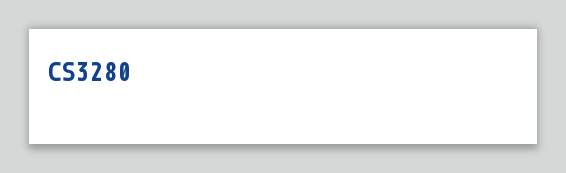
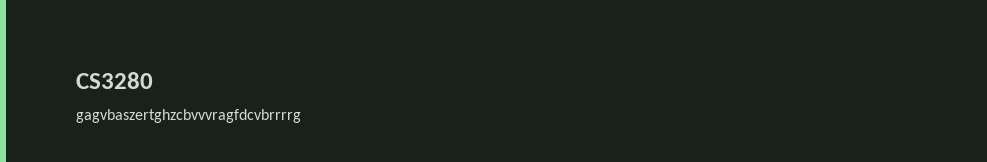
(131, 71) none -> [76,109,301,123] // gagvbaszertghzcbvvvragfdcvbrrrrg

